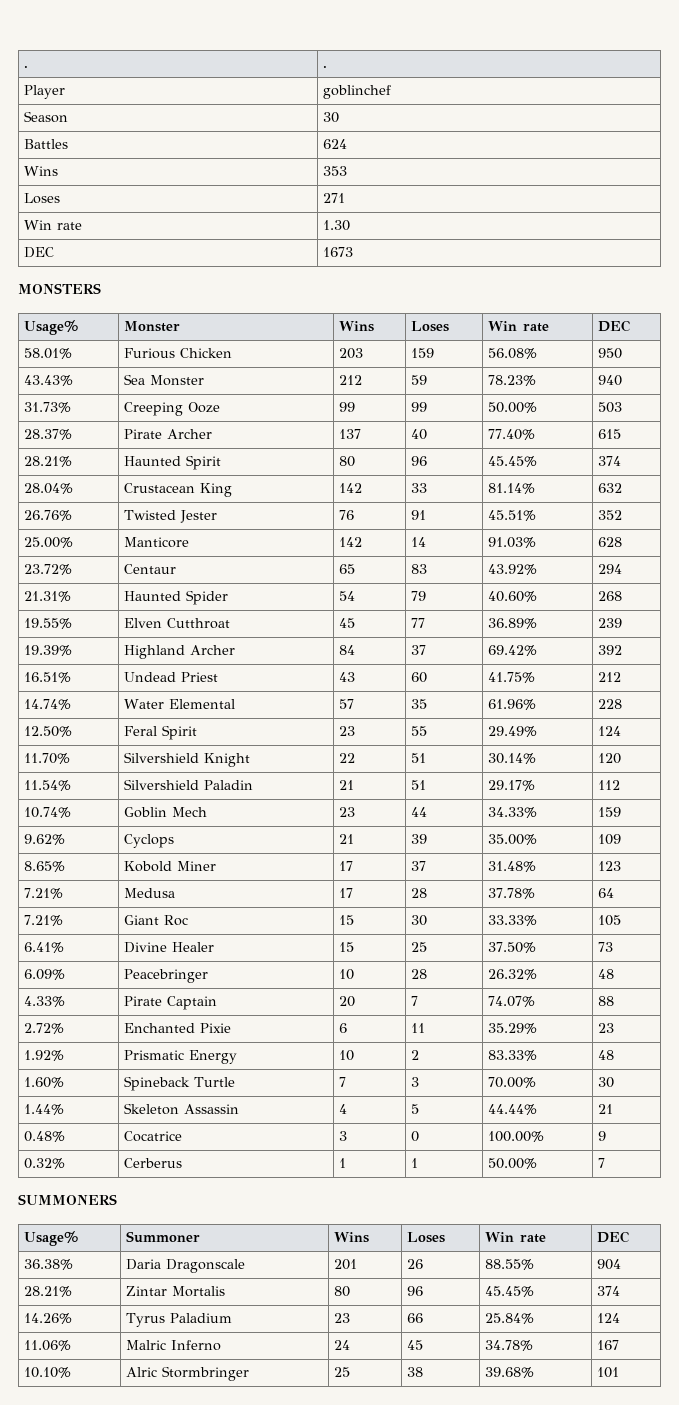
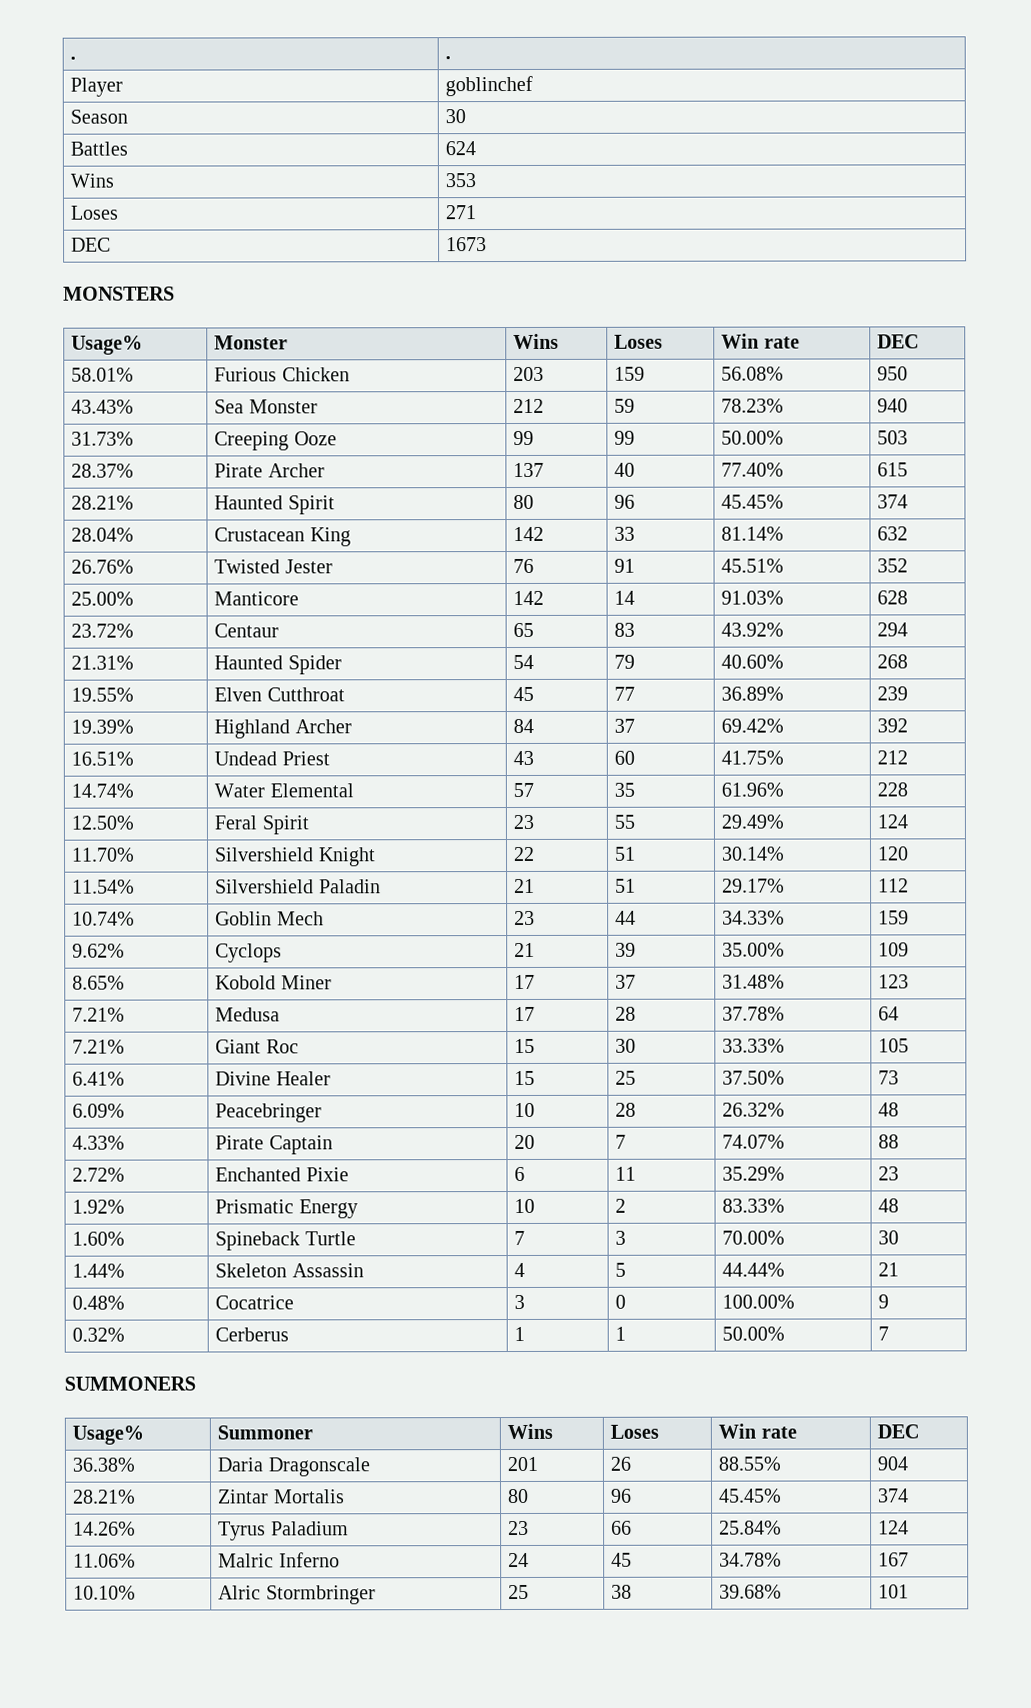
[23,220,82,230] [322,220,350,231] // Win rate | 1.30 -> (478, 212) none

